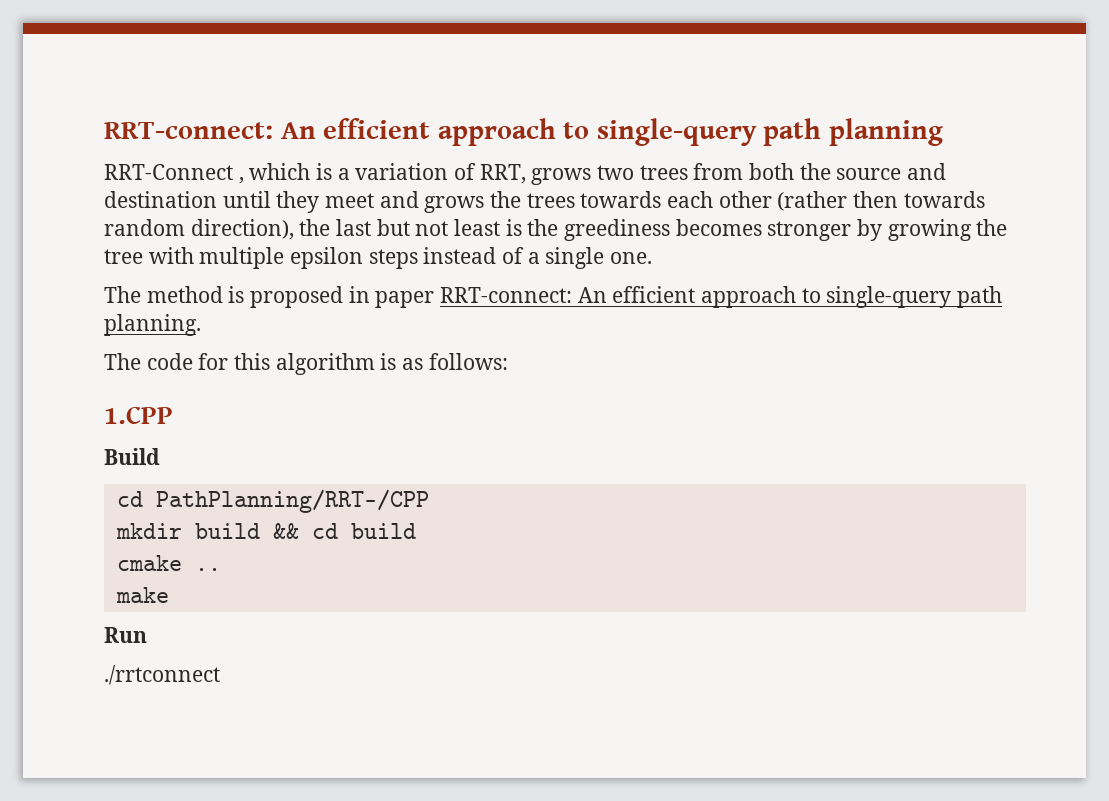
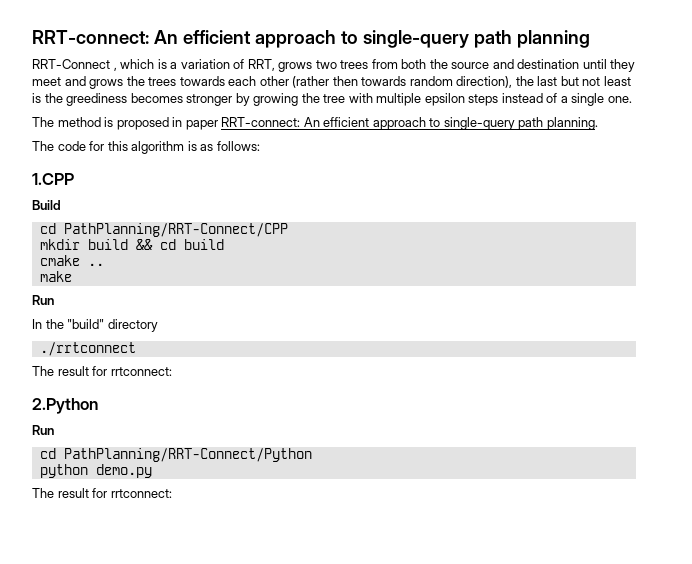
[155,489,429,513] PathPlanning/RRT-/CPP -> [63,223,288,237] PathPlanning/RRT-Connect/CPP
[104,665,220,685] ./rrtconnect -> [32,319,158,332] [39,342,136,356] [32,366,172,376] [32,398,98,414] [32,425,54,435] [39,448,312,462] [39,464,152,478] [32,488,172,498] In the "build" directory // ./rrtconnect // The result for rrtconnect: // 2.Python // Run // cd PathPlanning/RRT-Connect/Python // python demo.py // The result for rrtconnect:

